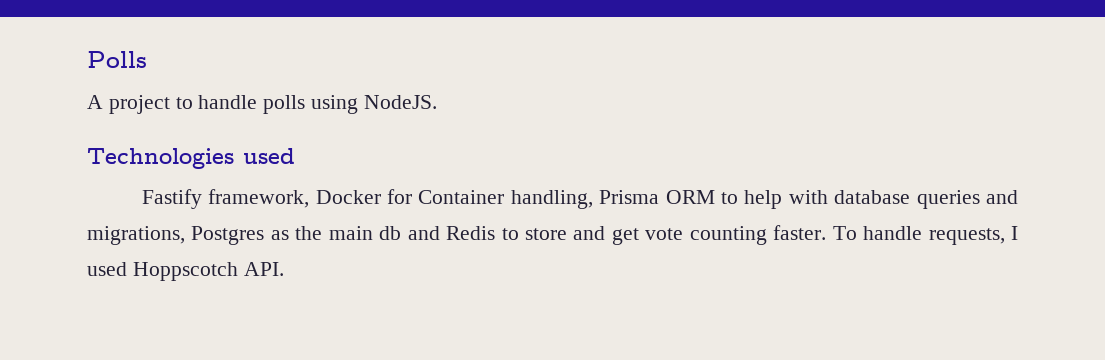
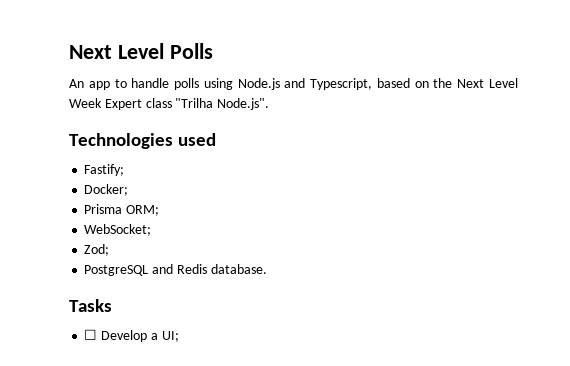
(87, 59) none -> [69,43,164,59] Next Level
[87,95,170,114] A project -> [69,79,110,90] An app
[363,95,437,109] [87,148,295,169] [141,189,1018,209] [87,225,1019,245] [87,262,284,281] NodeJS. // Technologies used // Fastify framework, Docker for Container handling, Prisma ORM to help with database queries and migrations, Postgres as the main db and Redis to store and get vote counting faster. To handle requests, I used Hoppscotch API. -> [237,78,518,90] [69,98,270,110] [69,133,217,149] [84,164,125,176] [84,184,129,196] [84,204,160,216] [84,224,152,236] [84,244,110,256] [84,264,267,276] [69,299,112,312] [84,329,179,342] Node.js and Typescript, based on the Next Level Week Expert class "Trilha Node.js". // Technologies used // Fastify; // Docker; // Prisma ORM; // WebSocket; // Zod; // PostgreSQL and Redis database. // Tasks // ☐ Develop a UI;

